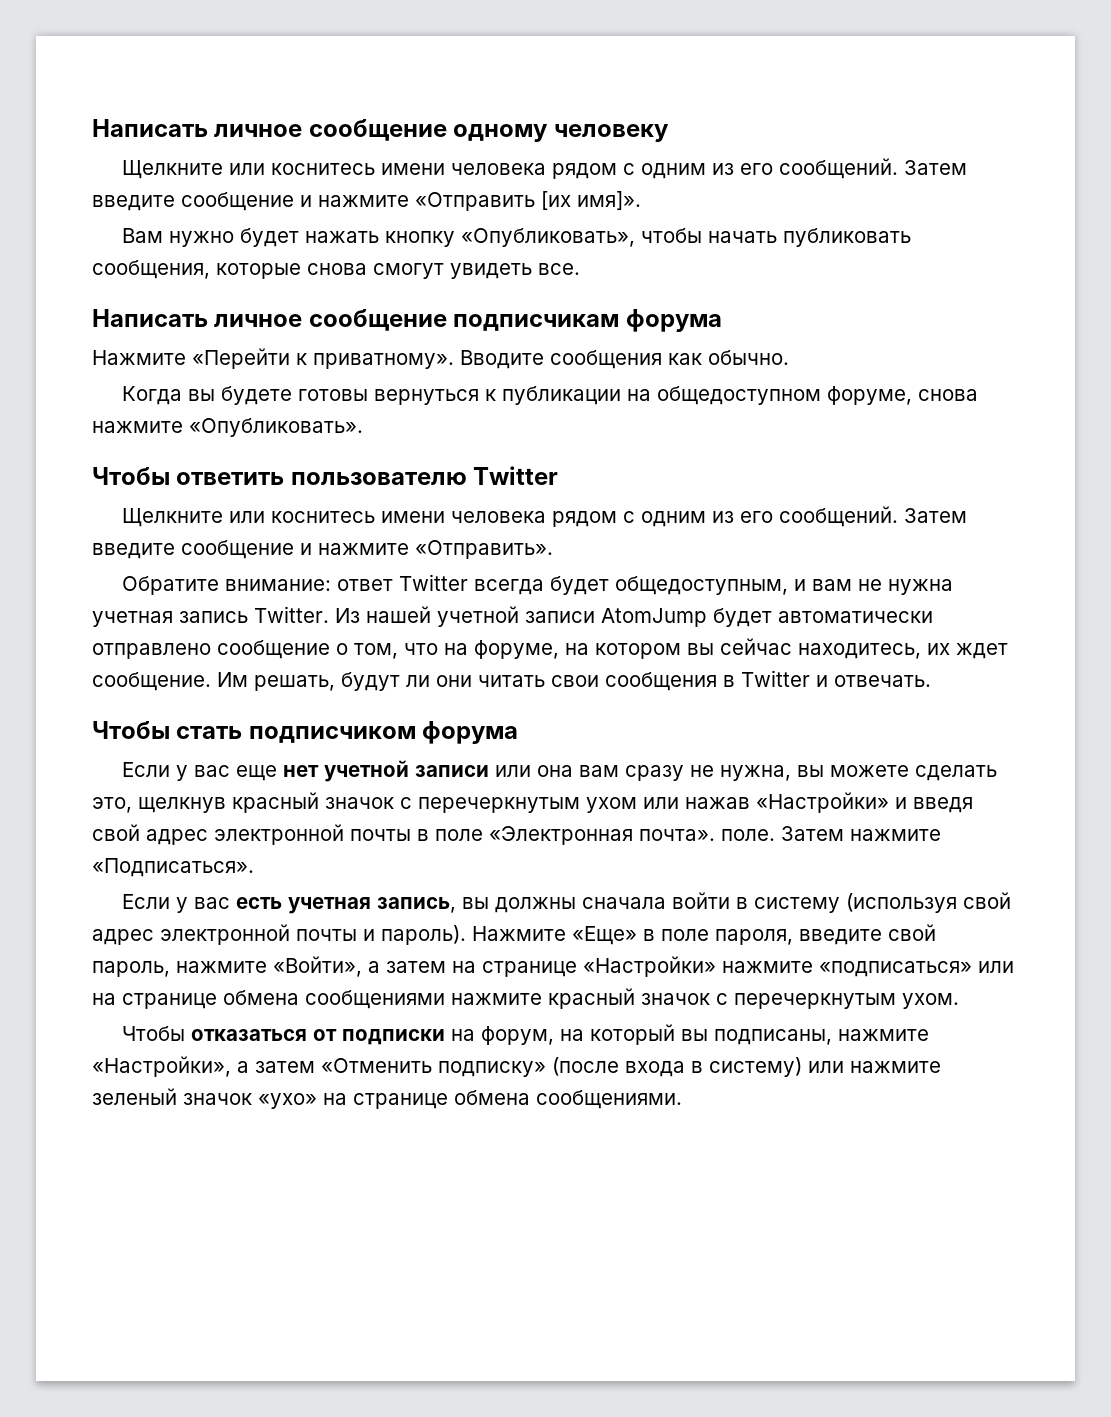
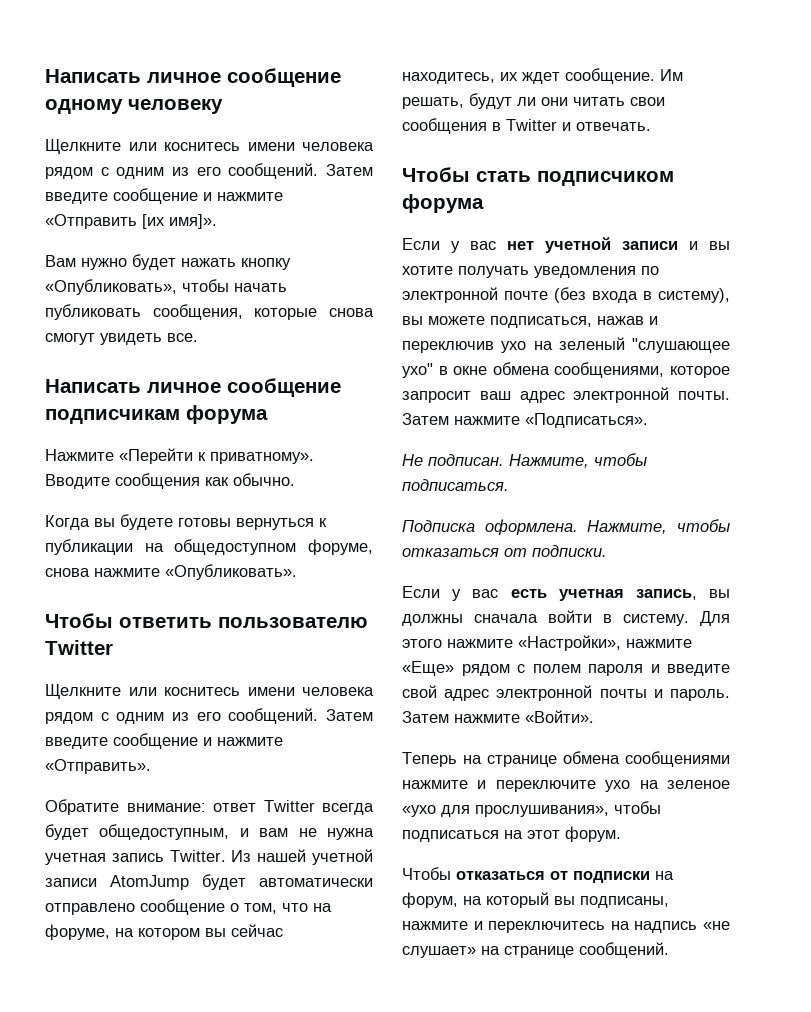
[235,765,277,781] еще -> (496, 245) none
[494,765,997,781] [92,792,973,813] [92,824,941,845] [92,858,254,877] или она вам сразу не нужна, вы можете сделать это, щелкнув красный значок с перечеркнутым ухом или нажав «Настройки» и введя свой адрес электронной почты в поле «Электронная почта». поле. Затем нажмите «Подписаться». -> [689,241,730,250] [402,266,659,278] [402,287,730,303] [402,316,658,328] [402,337,730,353] [402,362,730,378] [402,387,730,403] [402,413,648,428] [402,453,647,468] [402,479,509,491] [402,519,730,535] [402,545,607,557] и вы хотите получать уведомления по электронной почте (без входа в систему), вы можете подписаться, нажав и переключив ухо на зеленый "слушающее ухо" в окне обмена сообщениями, которое запросит ваш адрес электронной почты. Затем нажмите «Подписаться». // Не подписан. Нажмите, чтобы подписаться. // Подписка оформлена. Нажмите, чтобы отказаться от подписки.
[753,893,957,913] систему (используя -> [623,611,730,626] [402,635,692,651] [402,661,730,676] систему. Для этого нажмите «Настройки», нажмите «Еще» рядом с полем пароля и введите
[381,924,936,945] [92,956,1014,977] пароль). Нажмите «Еще» в поле пароля, введите свой пароль, нажмите «Войти», а затем на странице «Настройки» нажмите «подписаться» или -> [670,689,730,701] [402,710,594,723] [402,752,457,767] пароль. Затем нажмите «Войти». // Теперь
[548,988,959,1009] красный значок с перечеркнутым ухом. -> [477,780,730,792] [402,801,661,817] [402,826,621,842] и переключите ухо на зеленое «ухо для прослушивания», чтобы подписаться на этот форум.
[92,1056,941,1077] [92,1088,682,1109] «Настройки», а затем «Отменить подписку» (после входа в систему) или нажмите зеленый значок «ухо» на странице обмена сообщениями. -> [473,921,730,933] [402,942,669,958] и переключитесь на надпись «не слушает» на странице сообщений.

